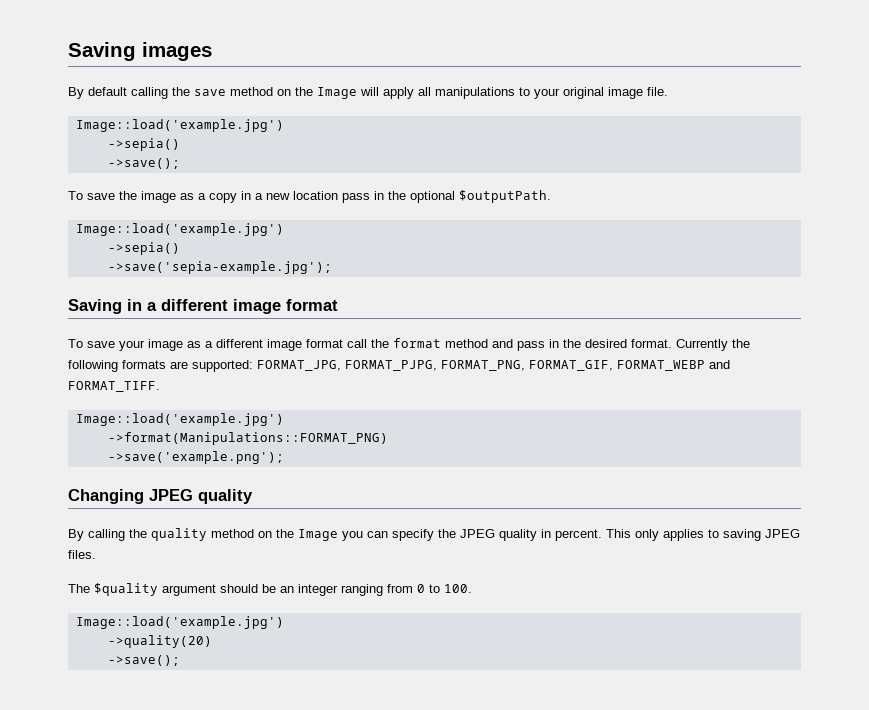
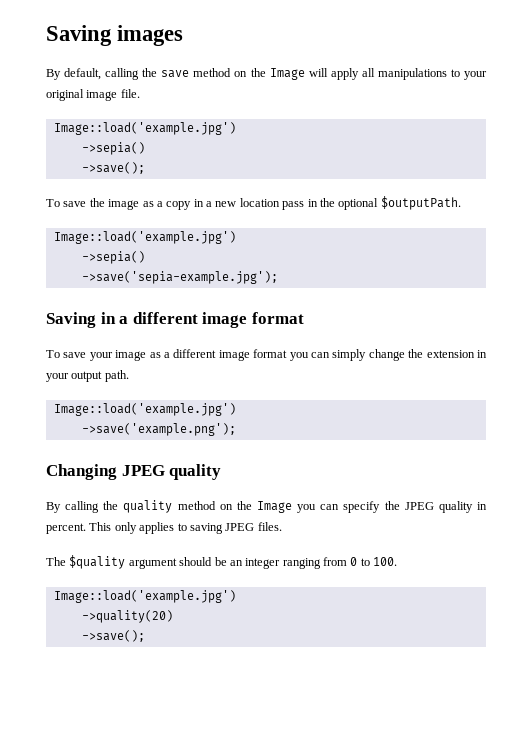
[88,87,127,96] default -> [64,68,102,80] default,
[347,338,750,351] [68,360,730,372] [68,381,160,392] [75,413,284,426] [107,432,388,445] call the format method and pass in the desired format. Currently the following formats are supported: FORMAT_JPG, FORMAT_PJPG, FORMAT_PNG, FORMAT_GIF, FORMAT_WEBP and FORMAT_TIFF. // Image::load('example.jpg') // ->format(Manipulations::FORMAT_PNG) -> [289,349,487,361] [46,370,129,382] [53,403,236,416] you can simply change the extension in your output path. // Image::load('example.jpg')

